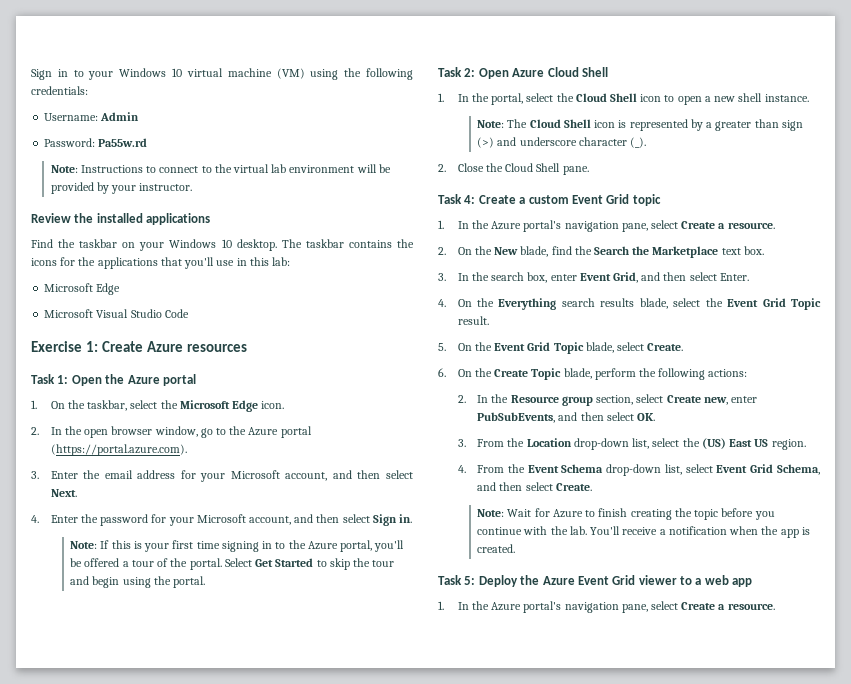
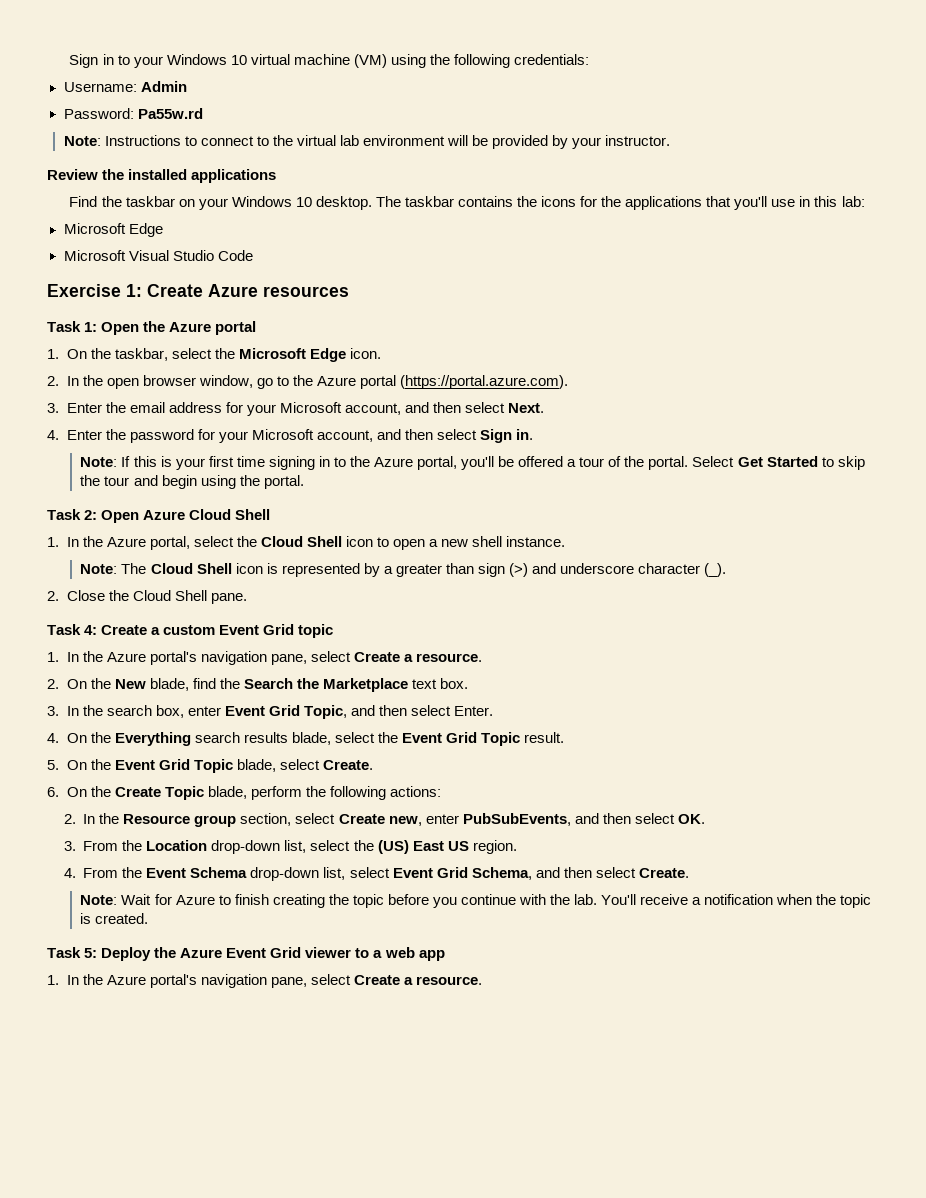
(489, 97) none -> [106,537,146,547] Azure
[612,272,638,283] Grid, -> [268,705,347,719] Grid Topic,
[780,529,799,538] app -> [840,894,872,908] topic

